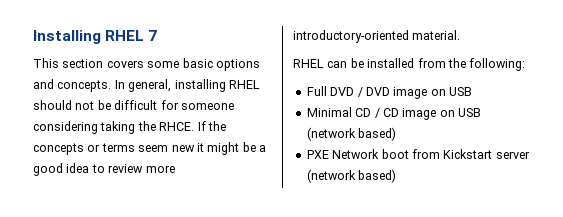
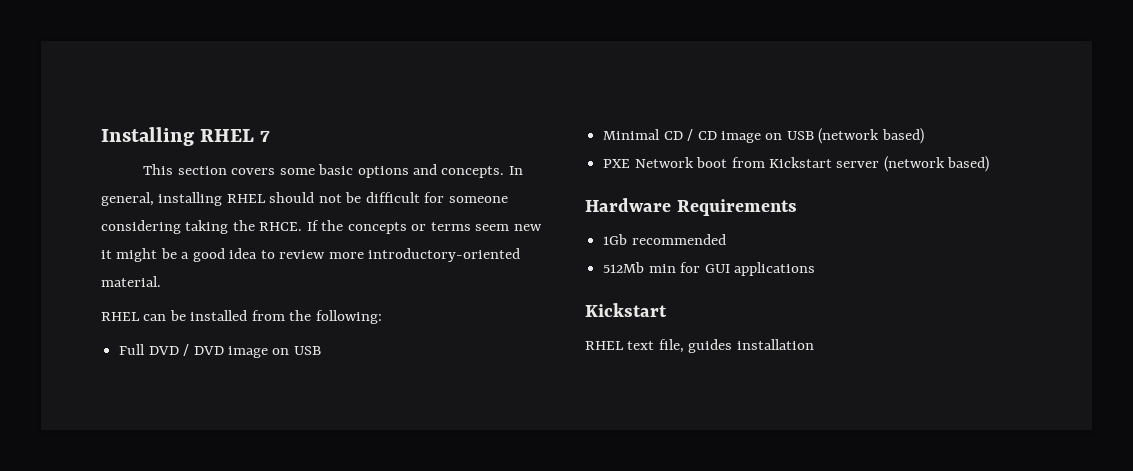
(397, 176) none -> [585,198,797,216] [603,234,726,245] [603,262,815,276] [585,303,667,317] [585,339,814,353] // Hardware Requirements // 1Gb recommended // 512Mb min for GUI applications // Kickstart // RHEL text file, guides installation

